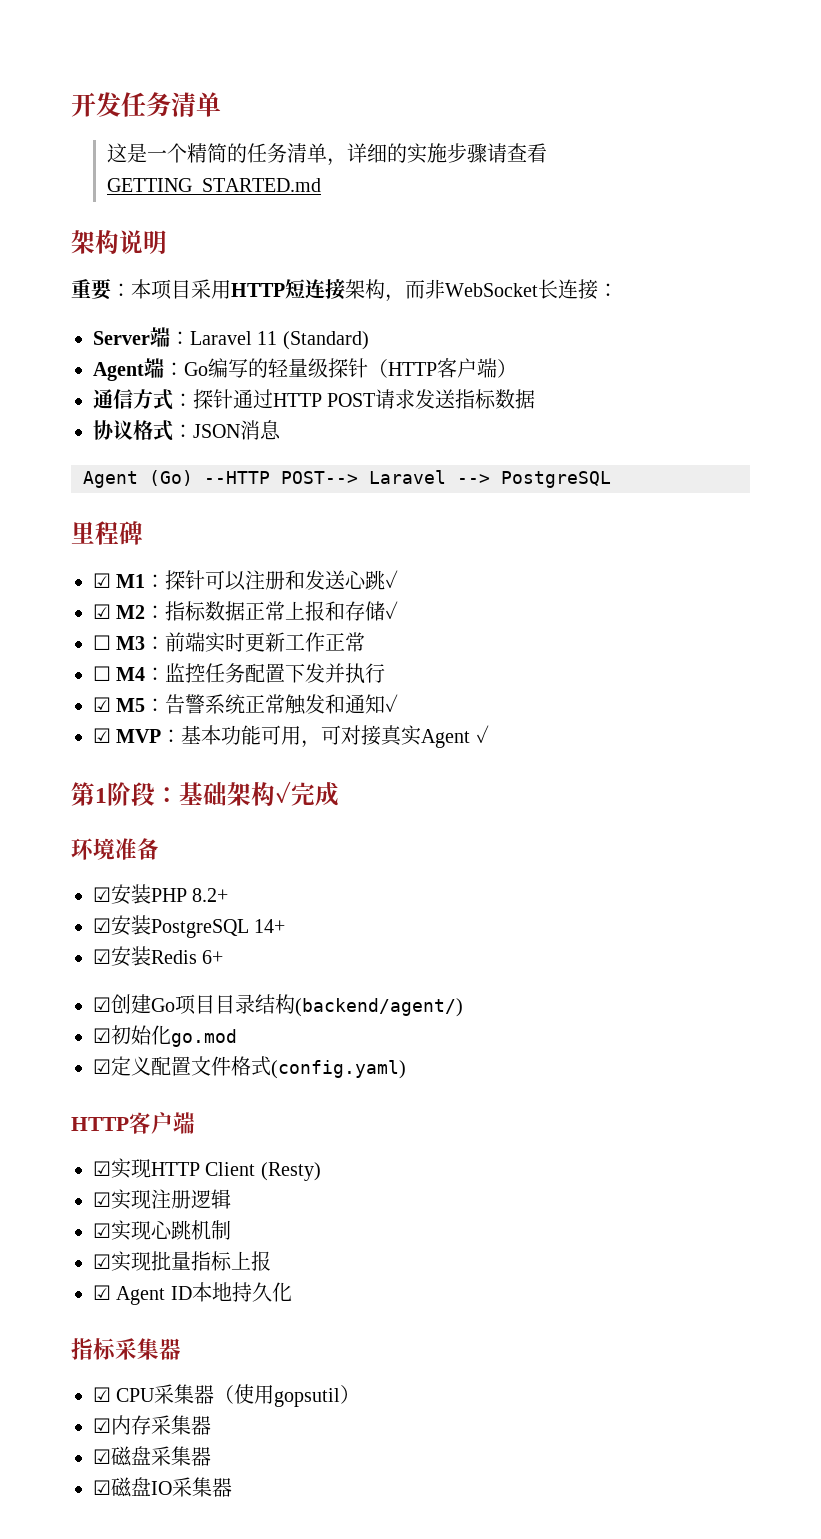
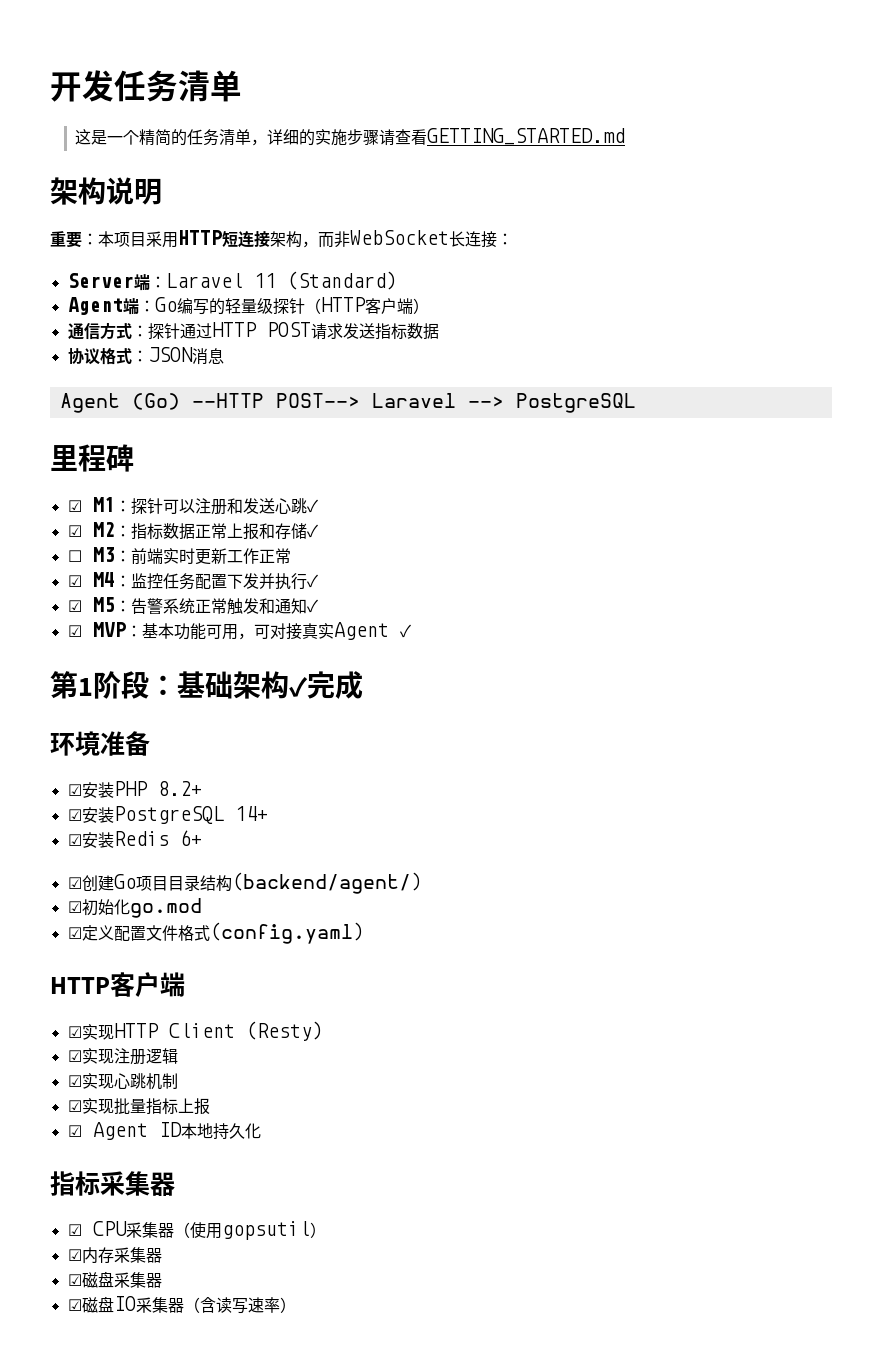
[93,666,111,681] ☐ -> [67,575,82,587] ☑
(386, 673) none -> [306,574,318,588] ✓
(232, 1487) none -> [183,1297,296,1314] （含读写速率）

